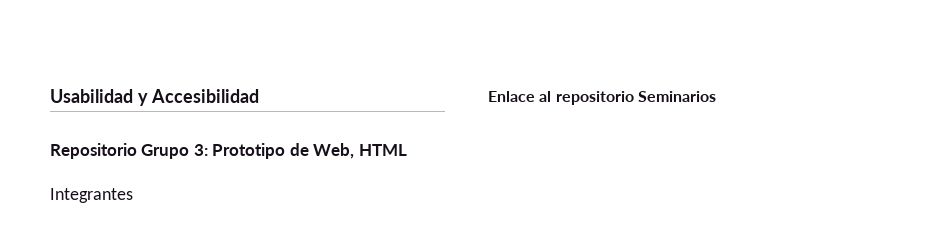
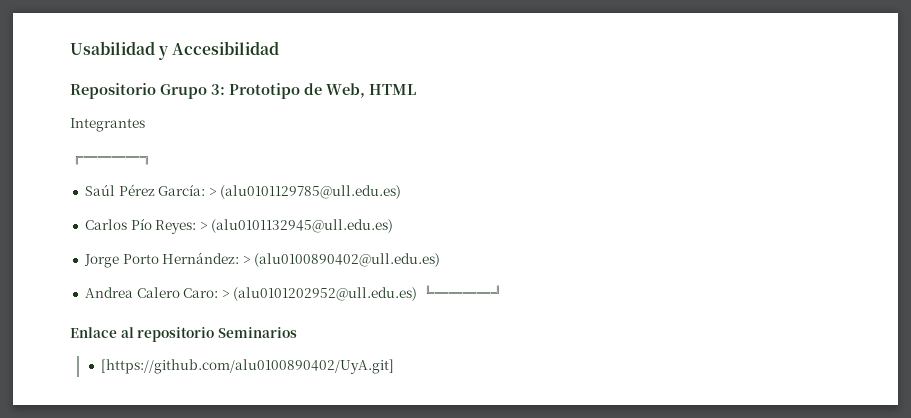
(133, 195) none -> [70,156,154,165] [84,184,402,199] [84,219,394,234] [83,252,441,268] [84,285,506,301] // ╔════╗ // Saúl Pérez García: > (alu0101129785@ull.edu.es) // Carlos Pío Reyes: > (alu0101132945@ull.edu.es) // Jorge Porto Hernández: > (alu0100890402@ull.edu.es) // Andrea Calero Caro: > (alu0101202952@ull.edu.es) ╚════╝
(716, 96) none -> [101,359,395,374] // [https://github.com/alu0100890402/UyA.git]

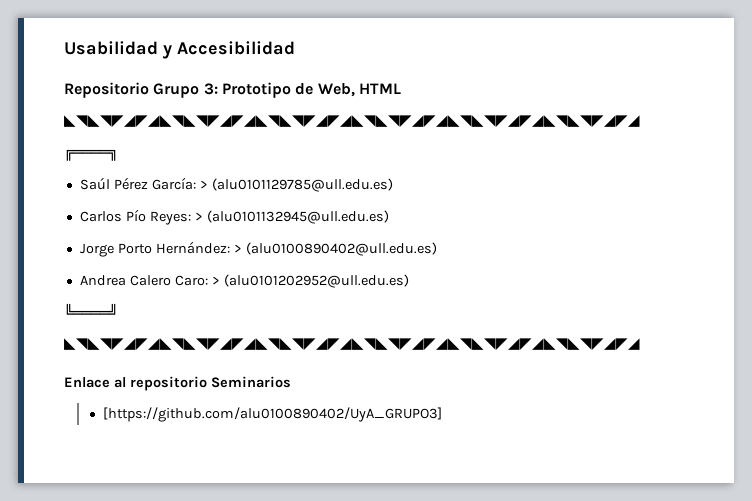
[70,118,145,132] Integrantes -> [64,115,640,127] ◣◥◣◥◤◢◤◢◣◥◣◥◤◢◤◢◣◥◣◥◤◢◤◢◣◥◣◥◤◢◤◢◣◥◣◥◤◢◤◢◣◥◣◥◤◢◤◢
(418, 294) none -> (409, 281) //
(506, 291) none -> [64,338,640,350] // ◣◥◣◥◤◢◤◢◣◥◣◥◤◢◤◢◣◥◣◥◤◢◤◢◣◥◣◥◤◢◤◢◣◥◣◥◤◢◤◢◣◥◣◥◤◢◤◢
[101,359,395,374] [https://github.com/alu0100890402/UyA.git] -> [103,407,443,422] [https://github.com/alu0100890402/UyA_GRUPO3]

